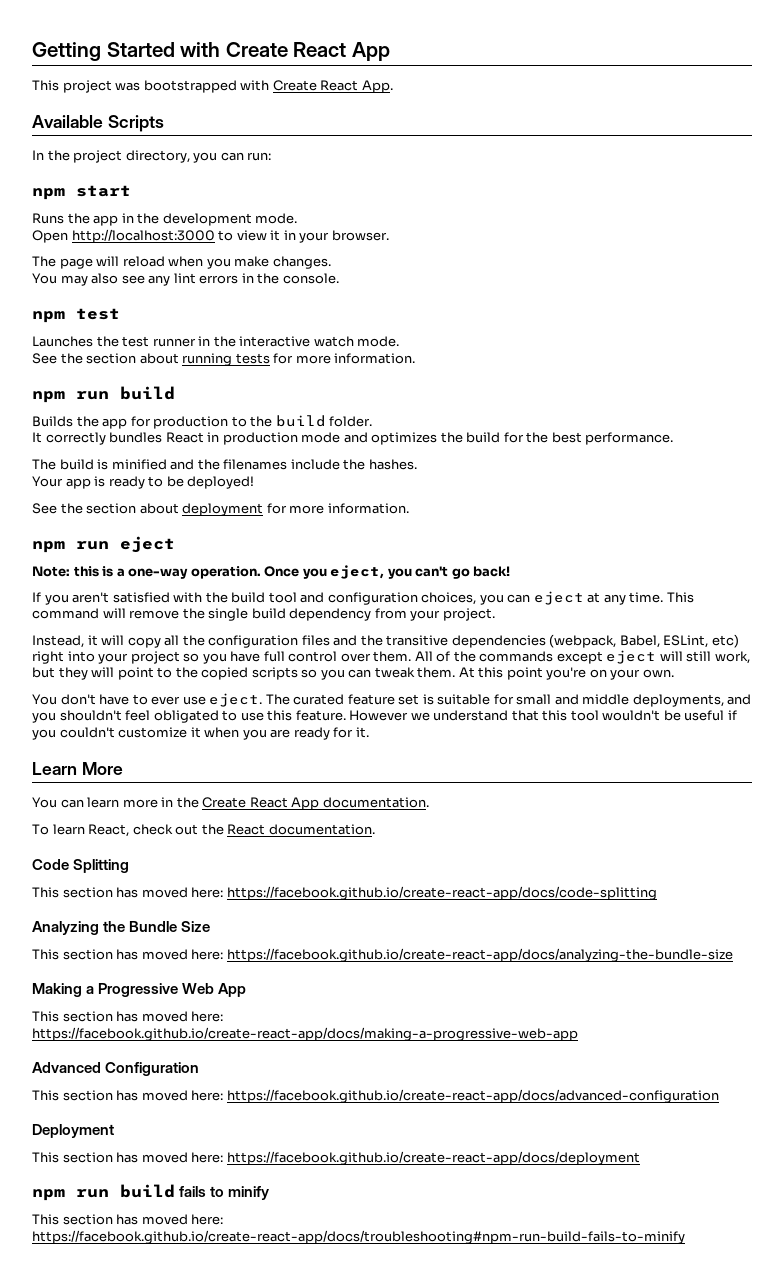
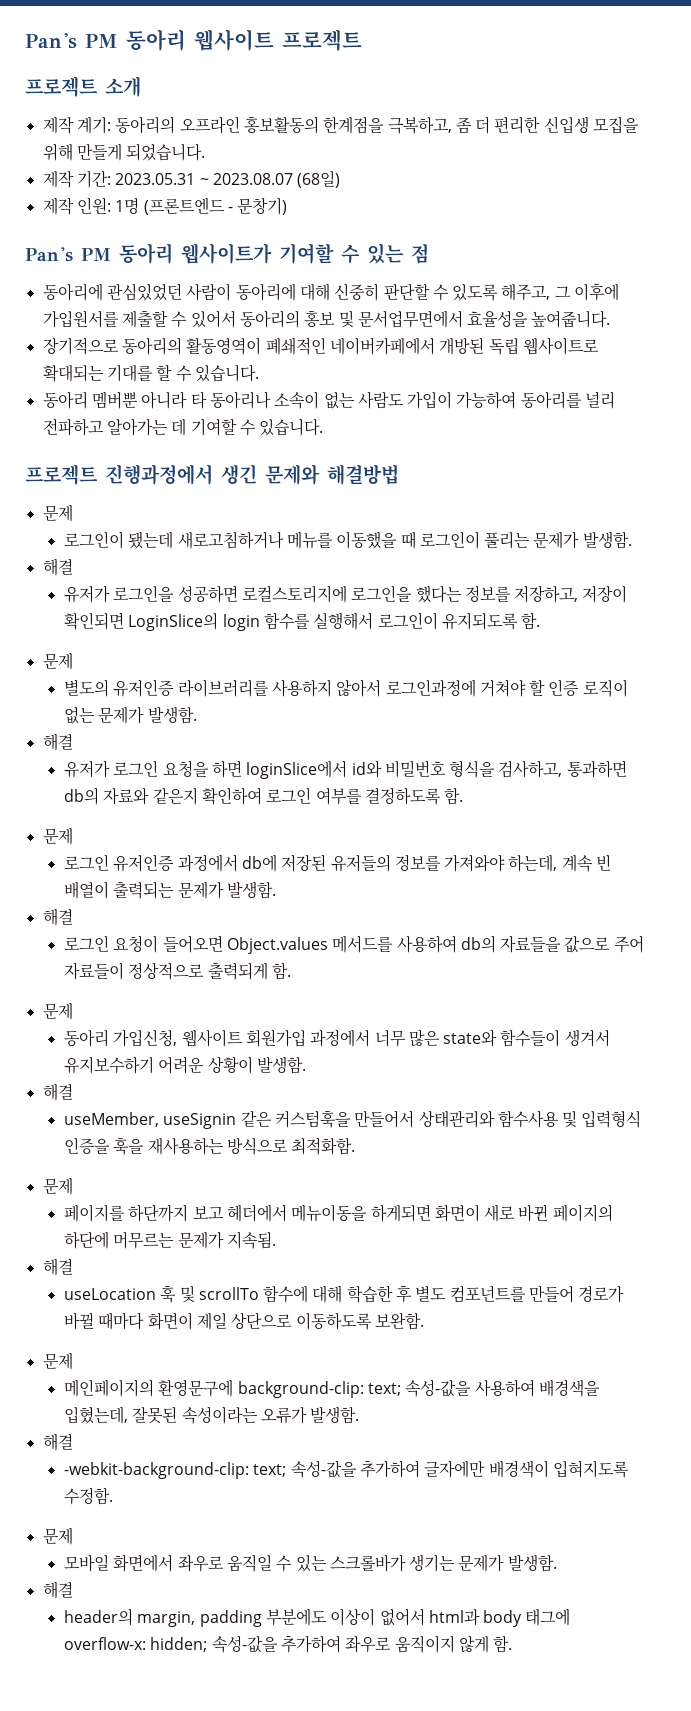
[32,42,390,61] [32,80,393,93] [32,115,164,132] [32,150,272,163] [32,185,131,200] [32,213,298,226] [32,229,389,243] [32,256,331,269] [32,273,339,286] [32,308,120,323] [32,336,400,347] [32,353,416,366] [32,386,175,403] [32,415,373,429] [32,432,674,445] [32,459,417,470] [32,476,255,489] [32,503,409,516] [32,536,175,553] [32,565,511,579] [32,591,694,605] [32,608,495,621] [32,634,739,648] [32,650,750,664] [32,667,674,680] [32,693,752,707] [32,710,737,723] [32,727,369,740] [32,762,123,775] [32,797,429,810] [32,824,375,837] [32,859,130,873] [32,886,657,900] [32,921,211,935] [32,948,733,962] [32,983,247,997] [32,1011,224,1022] [32,1027,578,1041] [32,1062,200,1076] [32,1089,719,1103] [32,1124,114,1138] [32,1151,640,1165] [32,1184,270,1201] [32,1214,224,1225] [32,1230,685,1244] Getting Started with Create React App // This project was bootstrapped with Create React App. // Available Scripts // In the project directory, you can run: // npm start // Runs the app in the development mode. // Open http://localhost:3000 to view it in your browser. // The page will reload when you make changes. // You may also see any lint errors in the console. // npm test // Launches the test runner in the interactive watch mode. // See the section about running tests for more information. // npm run build // Builds the app for production to the build folder. // It correctly bundles React in production mode and optimizes the build for the best performance. // The build is minified and the filenames include the hashes. // Your app is ready to be deployed! // See the section about deployment for more information. // npm run eject // Note: this is a one-way operation. Once you eject, you can't go back! // If you aren't satisfied with the build tool and configuration choices, you can eject at any time. This command will remove the single build dependency from your project. // Instead, it will copy all the configuration files and the transitive dependencies (webpack, Babel, ESLint, etc) right into your project so you have full control over them. All of the commands except eject will still work, but they will point to the copied scripts so you can tweak them. At this point you're on your own. // You don't have to ever use eject. The curated feature set is suitable for small and middle deployments, and you shouldn't feel obligated to use this feature. However we understand that this tool wouldn't be useful if you couldn't customize it when you are ready for it. // Learn More // You can learn more in the Create React App documentation. // To learn React, check out the React documentation. // Code Splitting // This section has moved here: https://facebook.github.io/create-react-app/docs/code-splitting // Analyzing the Bundle Size // This section has moved here: https://facebook.github.io/create-react-app/docs/analyzing-the-bundle-size // Making a Progressive Web App // This section has moved here: https://facebook.github.io/create-react-app/docs/making-a-progressive-web-app // Advanced Configuration // This section has moved here: https://facebook.github.io/create-react-app/docs/advanced-configuration // Deployment // This section has moved here: https://facebook.github.io/create-react-app/docs/deployment // npm run build fails to minify // This section has moved here: https://facebook.github.io/create-react-app/docs/troubleshooting#npm-run-build-fails-to-minify -> [25,29,362,51] [25,76,141,97] [42,116,640,134] [42,143,206,161] [42,170,341,188] [42,197,288,215] [25,243,429,264] [42,283,620,301] [42,310,611,328] [42,337,599,355] [42,364,259,382] [42,391,616,409] [42,418,324,436] [25,464,399,485] [42,504,73,522] [63,531,632,549] [42,558,73,576] [63,585,628,603] [63,612,541,631] [42,652,73,670] [63,679,628,697] [63,706,197,724] [42,733,73,751] [63,760,627,779] [63,787,464,805] [42,827,73,845] [63,854,612,872] [63,881,276,899] [42,908,73,926] [63,935,644,954] [63,962,291,980] [42,1002,73,1020] [63,1029,610,1047] [63,1056,306,1074] [42,1083,73,1101] [63,1110,642,1129] [63,1137,356,1155] [42,1177,73,1195] [63,1204,613,1222] [63,1231,276,1249] [42,1258,73,1276] [63,1285,625,1303] [63,1312,424,1330] [42,1352,73,1370] [63,1379,600,1398] [63,1406,360,1424] [42,1433,73,1451] [63,1460,629,1479] [63,1487,113,1505] [42,1527,73,1545] [63,1554,557,1572] [42,1581,73,1599] [63,1608,571,1627] [63,1635,513,1653] Pan's PM 동아리 웹사이트 프로젝트 // 프로젝트 소개 // 제작 계기: 동아리의 오프라인 홍보활동의 한계점을 극복하고, 좀 더 편리한 신입생 모집을 위해 만들게 되었습니다. // 제작 기간: 2023.05.31 ~ 2023.08.07 (68일) // 제작 인원: 1명 (프론트엔드 - 문창기) // Pan's PM 동아리 웹사이트가 기여할 수 있는 점 // 동아리에 관심있었던 사람이 동아리에 대해 신중히 판단할 수 있도록 해주고, 그 이후에 가입원서를 제출할 수 있어서 동아리의 홍보 및 문서업무면에서 효율성을 높여줍니다. // 장기적으로 동아리의 활동영역이 폐쇄적인 네이버카페에서 개방된 독립 웹사이트로 확대되는 기대를 할 수 있습니다. // 동아리 멤버뿐 아니라 타 동아리나 소속이 없는 사람도 가입이 가능하여 동아리를 널리 전파하고 알아가는 데 기여할 수 있습니다. // 프로젝트 진행과정에서 생긴 문제와 해결방법 // 문제 // 로그인이 됐는데 새로고침하거나 메뉴를 이동했을 때 로그인이 풀리는 문제가 발생함. // 해결 // 유저가 로그인을 성공하면 로컬스토리지에 로그인을 했다는 정보를 저장하고, 저장이 확인되면 LoginSlice의 login 함수를 실행해서 로그인이 유지되도록 함. // 문제 // 별도의 유저인증 라이브러리를 사용하지 않아서 로그인과정에 거쳐야 할 인증 로직이 없는 문제가 발생함. // 해결 // 유저가 로그인 요청을 하면 loginSlice에서 id와 비밀번호 형식을 검사하고, 통과하면 db의 자료와 같은지 확인하여 로그인 여부를 결정하도록 함. // 문제 // 로그인 유저인증 과정에서 db에 저장된 유저들의 정보를 가져와야 하는데, 계속 빈 배열이 출력되는 문제가 발생함. // 해결 // 로그인 요청이 들어오면 Object.values 메서드를 사용하여 db의 자료들을 값으로 주어 자료들이 정상적으로 출력되게 함. // 문제 // 동아리 가입신청, 웹사이트 회원가입 과정에서 너무 많은 state와 함수들이 생겨서 유지보수하기 어려운 상황이 발생함. // 해결 // useMember, useSignin 같은 커스텀훅을 만들어서 상태관리와 함수사용 및 입력형식 인증을 훅을 재사용하는 방식으로 최적화함. // 문제 // 페이지를 하단까지 보고 헤더에서 메뉴이동을 하게되면 화면이 새로 바뀐 페이지의 하단에 머무르는 문제가 지속됨. // 해결 // useLocation 훅 및 scrollTo 함수에 대해 학습한 후 별도 컴포넌트를 만들어 경로가 바뀔 때마다 화면이 제일 상단으로 이동하도록 보완함. // 문제 // 메인페이지의 환영문구에 background-clip: text; 속성-값을 사용하여 배경색을 입혔는데, 잘못된 속성이라는 오류가 발생함. // 해결 // -webkit-background-clip: text; 속성-값을 추가하여 글자에만 배경색이 입혀지도록 수정함. // 문제 // 모바일 화면에서 좌우로 움직일 수 있는 스크롤바가 생기는 문제가 발생함. // 해결 // header의 margin, padding 부분에도 이상이 없어서 html과 body 태그에 overflow-x: hidden; 속성-값을 추가하여 좌우로 움직이지 않게 함.

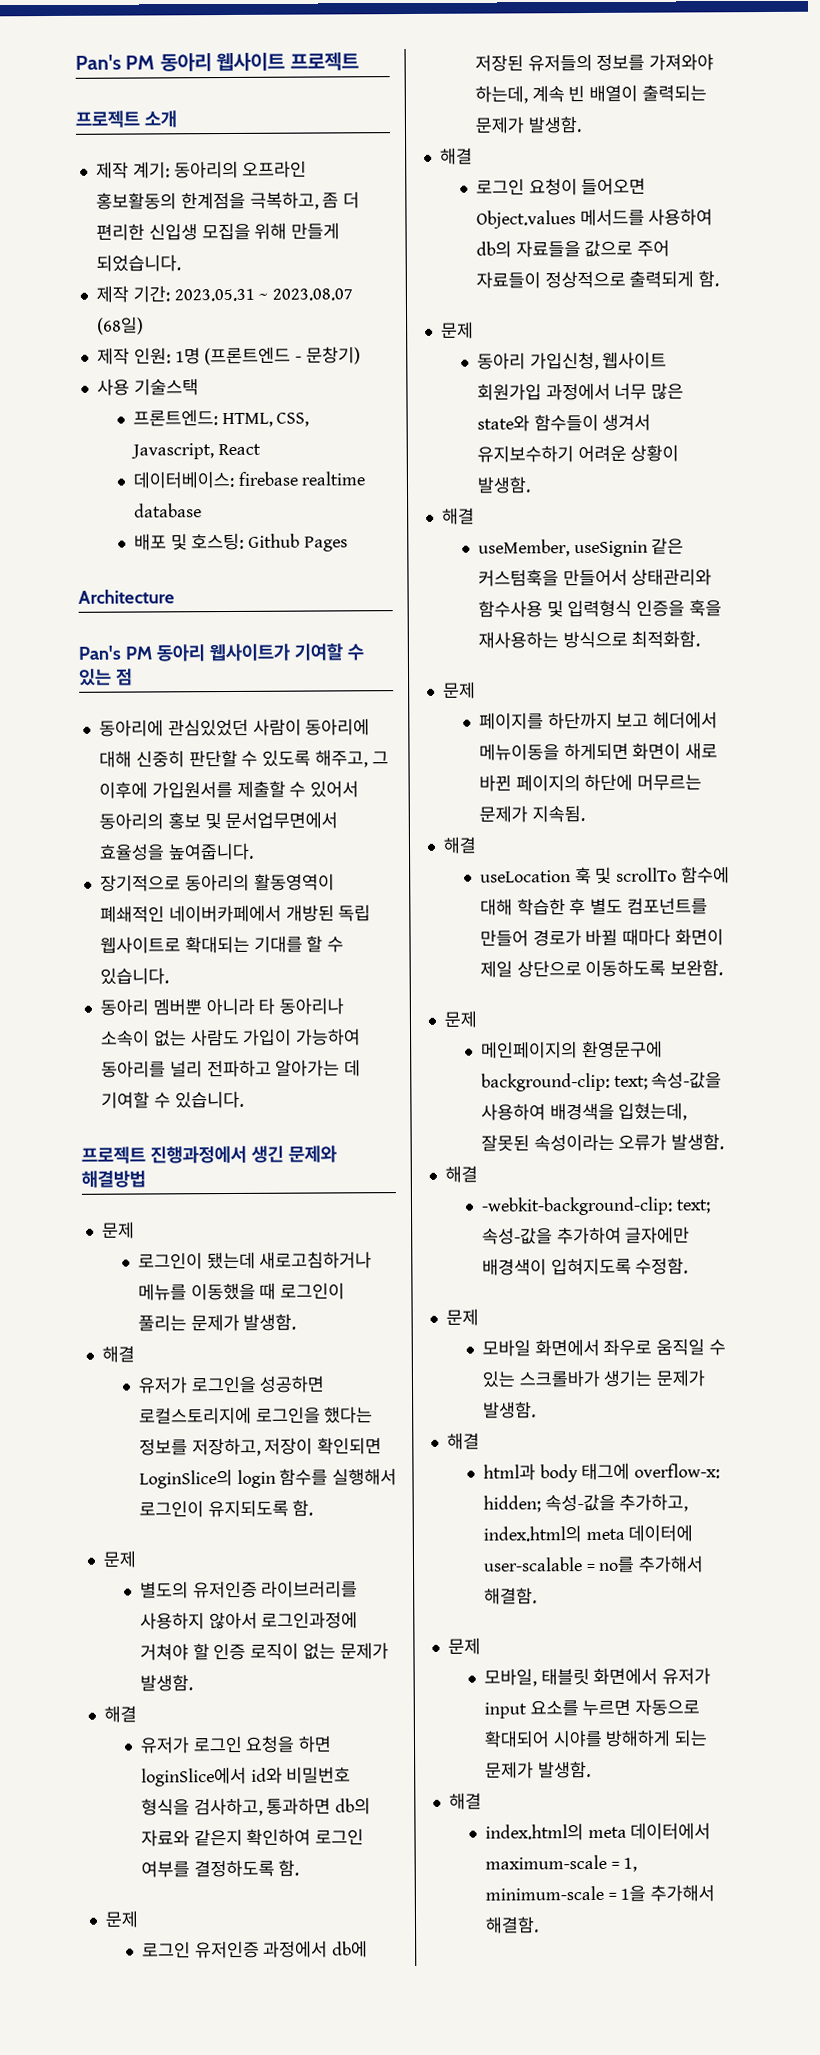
(288, 206) none -> [96,378,199,396] [132,409,310,428] [130,443,261,460] [132,470,366,489] [133,503,202,518] [133,532,349,552] [78,589,175,604] // 사용 기술스택 // 프론트엔드: HTML, CSS, Javascript, React // 데이터베이스: firebase realtime database // 배포 및 호스팅: Github Pages // Architecture
[63,1608,425,1627] header의 margin, padding 부분에도 이상이 없어서 -> (480, 1441) none
[280,1635,513,1653] 추가하여 좌우로 움직이지 않게 함. -> [619,1493,689,1512] [482,1524,694,1543] [482,1555,705,1573] [483,1587,537,1605] [447,1637,481,1655] [483,1667,712,1687] [483,1698,701,1719] [483,1729,709,1748] [484,1761,591,1779] [448,1792,482,1810] [484,1822,712,1841] [484,1854,638,1872] [484,1884,716,1902] [484,1916,539,1934] 추가하고, index.html의 meta 데이터에 user-scalable = no를 추가해서 해결함. // 문제 // 모바일, 태블릿 화면에서 유저가 input 요소를 누르면 자동으로 확대되어 시야를 방해하게 되는 문제가 발생함. // 해결 // index.html의 meta 데이터에서 maximum-scale = 1, minimum-scale = 1을 추가해서 해결함.

